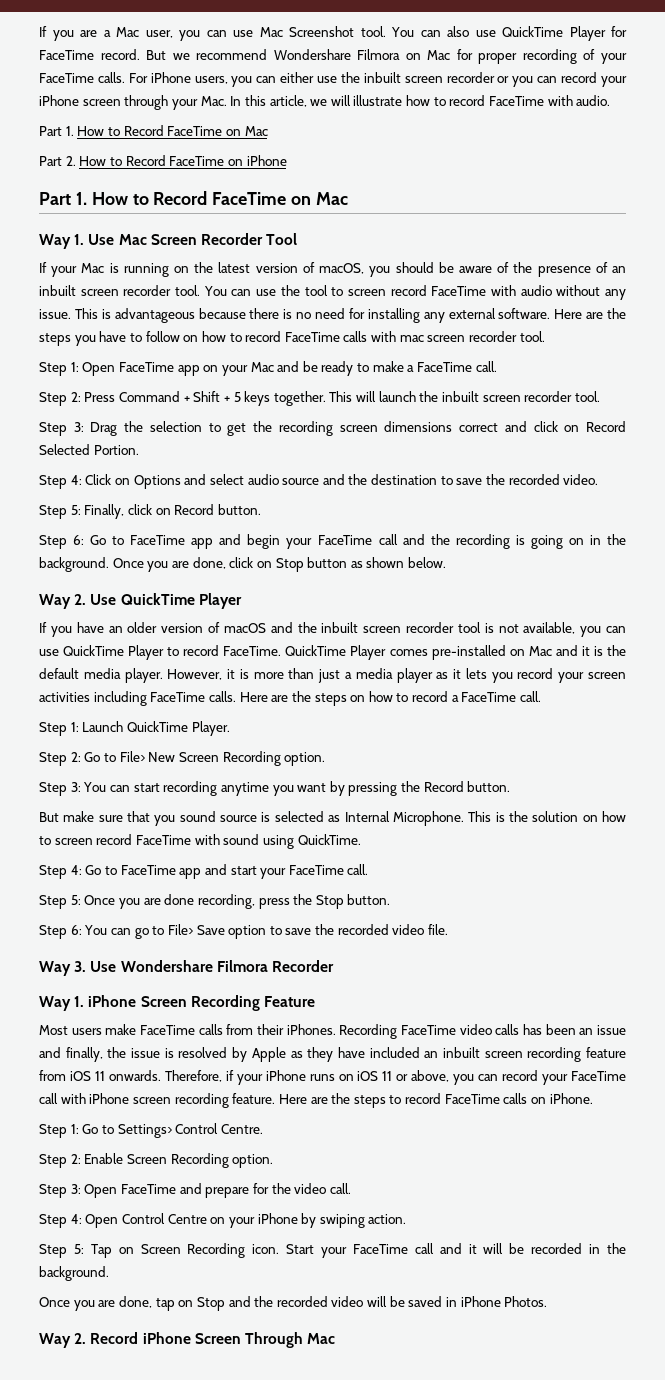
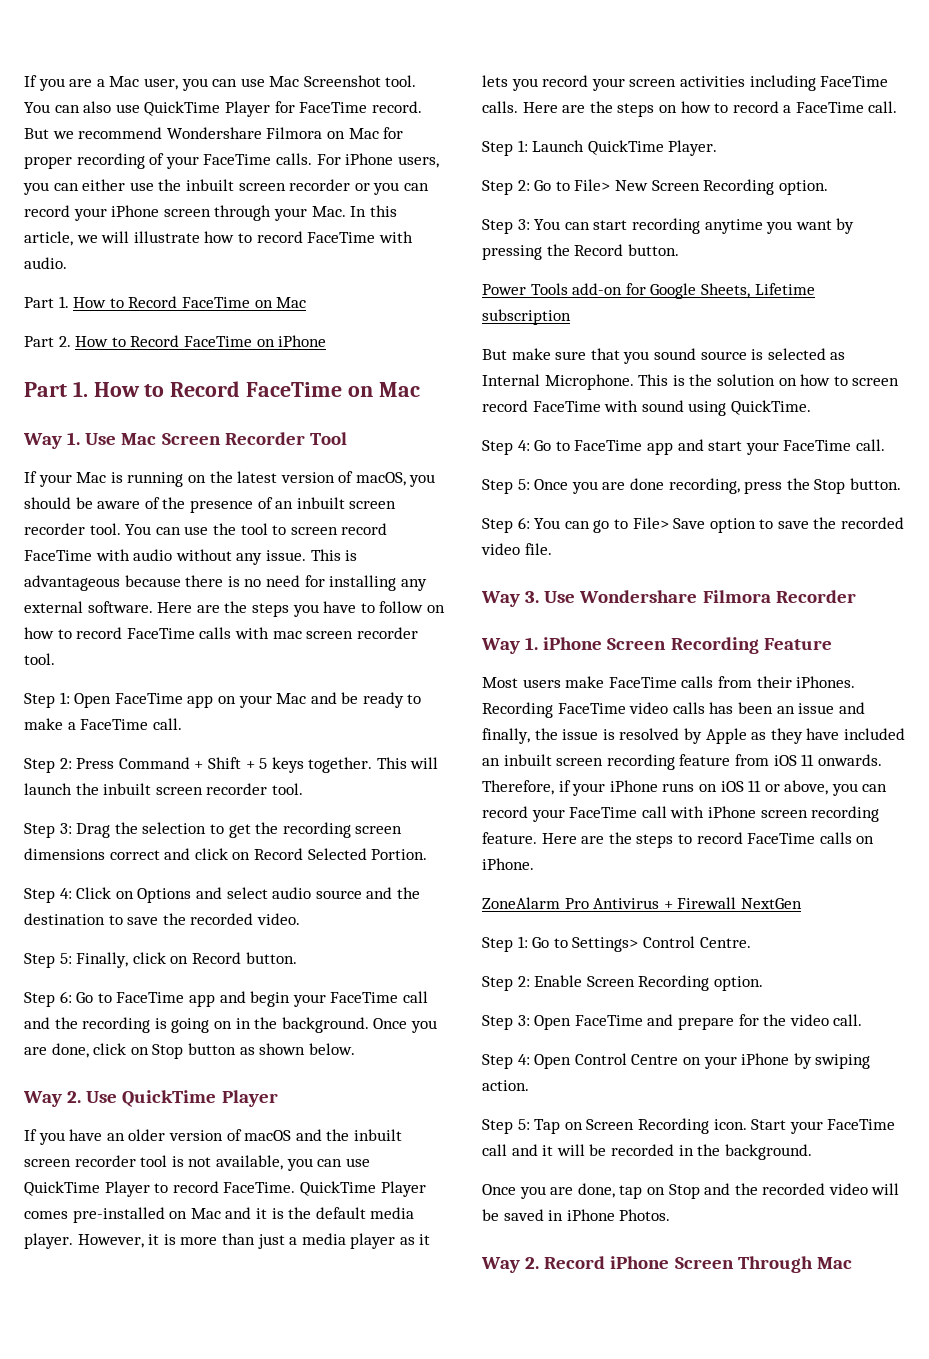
(511, 786) none -> [482,283,815,299] [482,309,571,325] // Power Tools add-on for Google Sheets, Lifetime subscription
(593, 1098) none -> [482,897,802,909] // ZoneAlarm Pro Antivirus + Firewall NextGen

